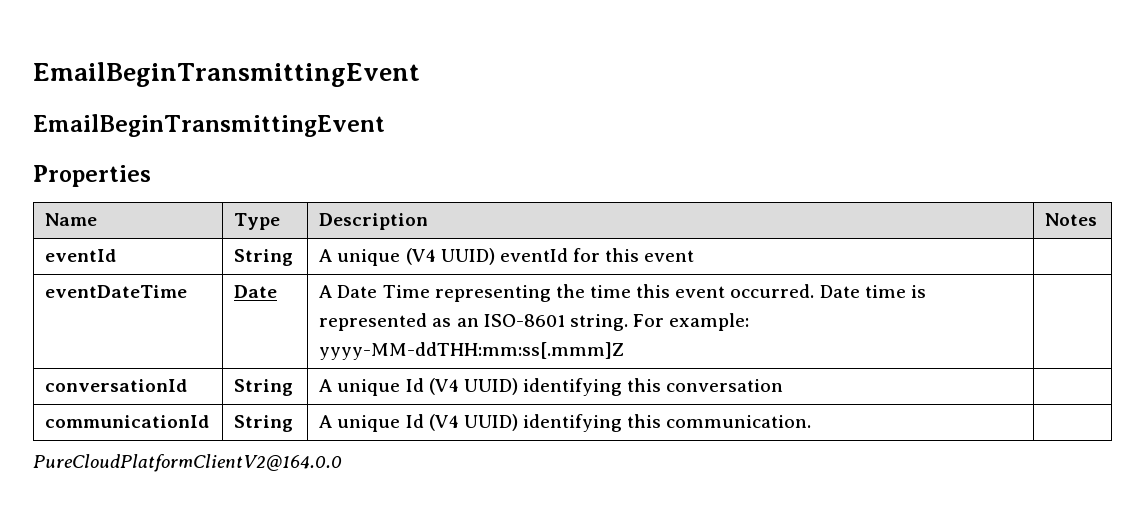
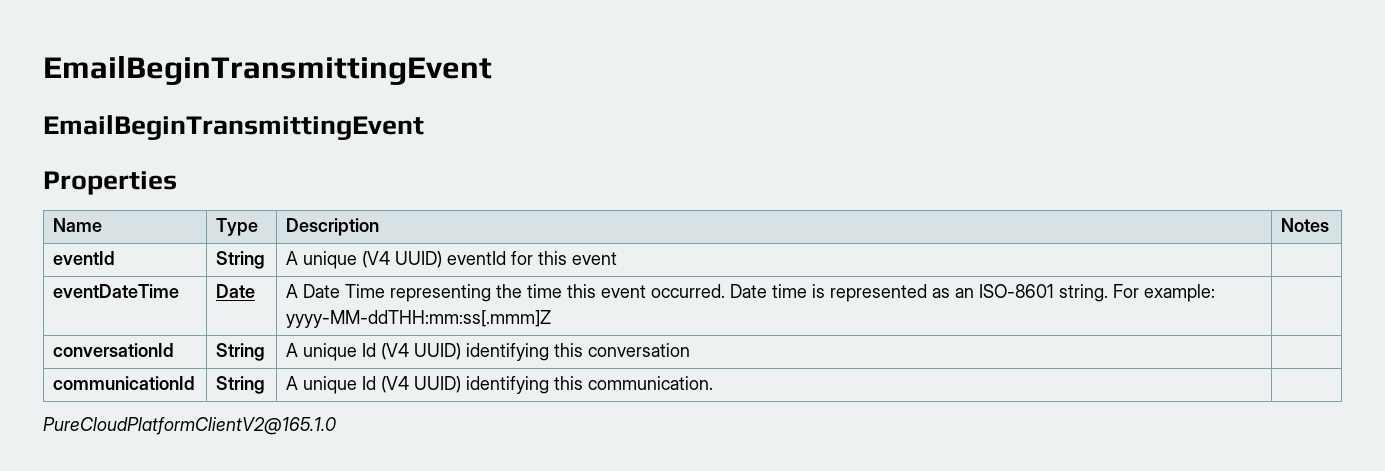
[33,454,342,472] PureCloudPlatformClientV2@164.0.0 -> [43,417,337,435] PureCloudPlatformClientV2@165.1.0

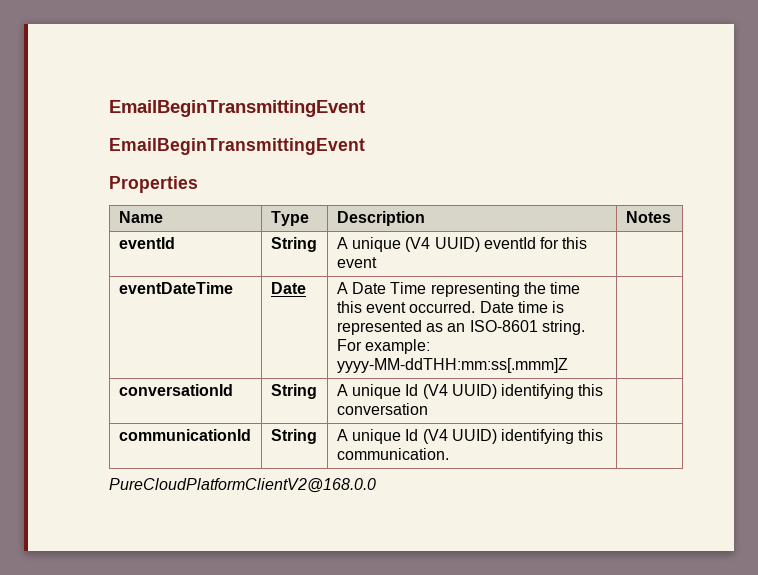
[43,417,337,435] PureCloudPlatformClientV2@165.1.0 -> [109,478,376,493] PureCloudPlatformClientV2@168.0.0

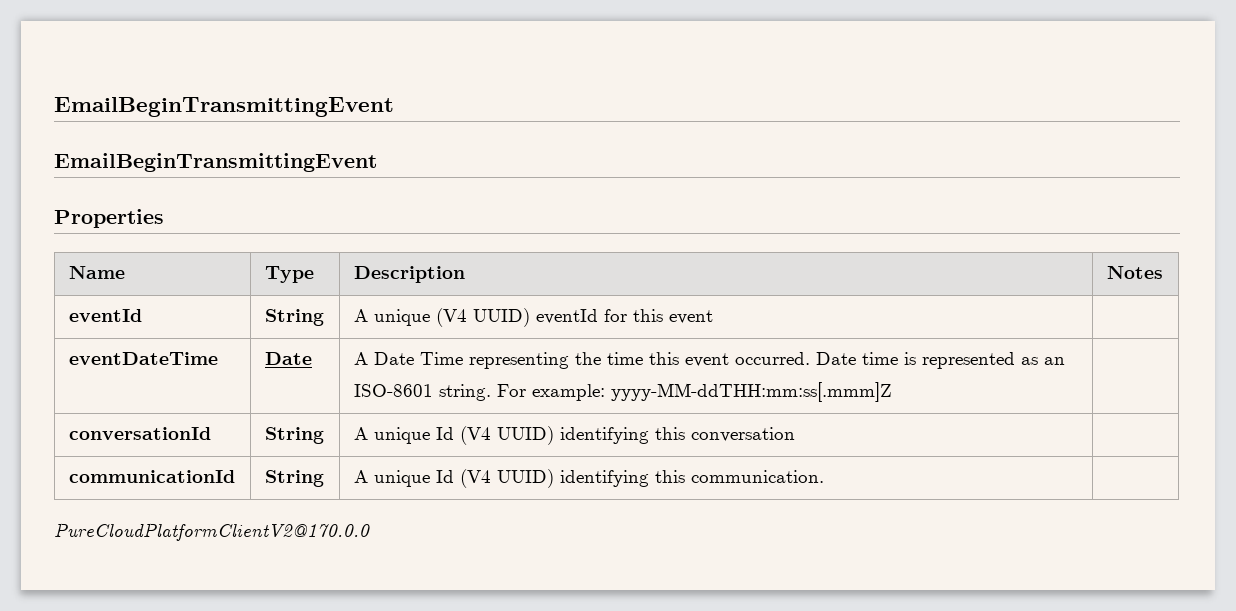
[109,478,376,493] PureCloudPlatformClientV2@168.0.0 -> [54,523,370,541] PureCloudPlatformClientV2@170.0.0

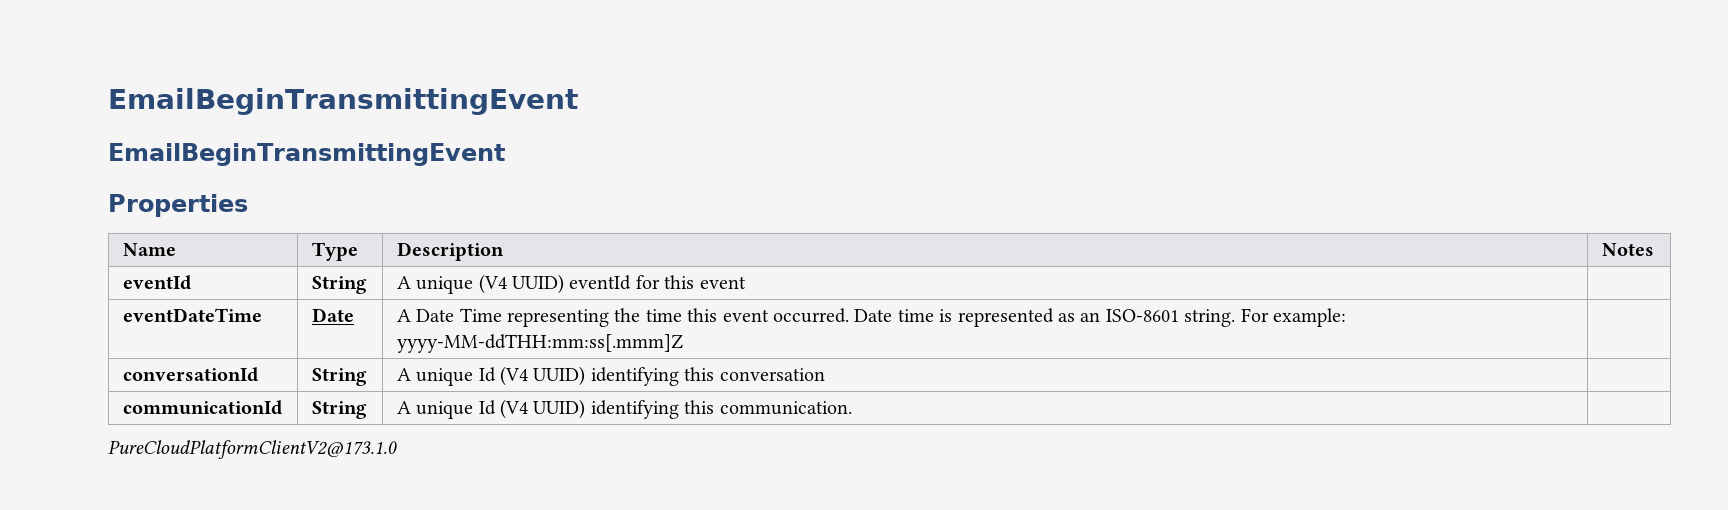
[54,523,370,541] PureCloudPlatformClientV2@170.0.0 -> [108,440,397,459] PureCloudPlatformClientV2@173.1.0

